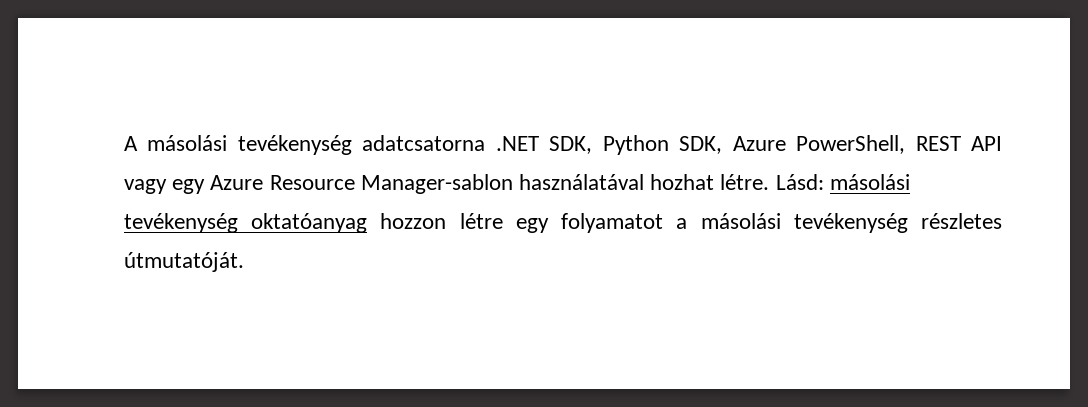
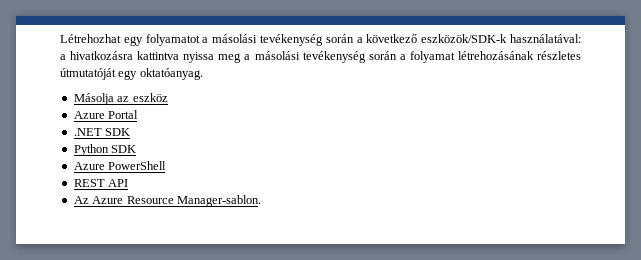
[124,135,1003,155] [124,174,910,194] [124,213,503,233] A másolási tevékenység adatcsatorna .NET SDK, Python SDK, Azure PowerShell, REST API vagy egy Azure Resource Manager-sablon használatával hozhat létre. Lásd: másolási tevékenység oktatóanyag hozzon létre -> [60,34,121,43] Létrehozhat
[920,213,1002,229] [124,252,244,272] részletes útmutatóját. -> [325,34,581,43] [60,51,581,63] [60,68,203,80] [73,93,168,105] [73,110,139,119] [73,128,131,136] [73,144,137,156] [73,161,167,170] [73,179,129,187] [73,195,261,207] során a következő eszközök/SDK-k használatával: a hivatkozásra kattintva nyissa meg a másolási tevékenység során a folyamat létrehozásának részletes útmutatóját egy oktatóanyag. // Másolja az eszköz // Azure Portal // .NET SDK // Python SDK // Azure PowerShell // REST API // Az Azure Resource Manager-sablon.

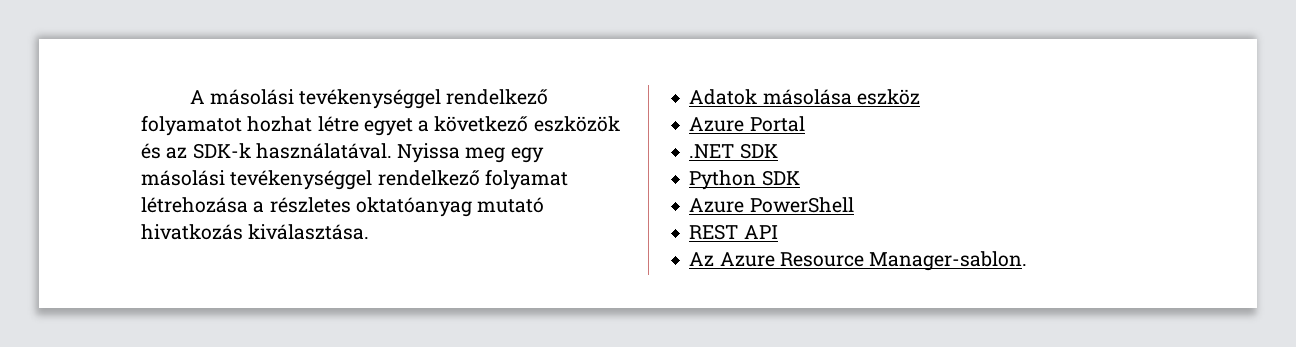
[60,34,581,46] [60,51,581,63] [60,68,203,80] [73,93,130,105] Létrehozhat egy folyamatot a másolási tevékenység során a következő eszközök/SDK-k használatával: a hivatkozásra kattintva nyissa meg a másolási tevékenység során a folyamat létrehozásának részletes útmutatóját egy oktatóanyag. // Másolja az -> [189,89,549,109] [141,115,620,136] [141,143,544,163] [141,169,568,190] [141,197,545,217] [141,224,370,240] [689,89,852,105] A másolási tevékenységgel rendelkező folyamatot hozhat létre egyet a következő eszközök és az SDK-k használatával. Nyissa meg egy másolási tevékenységgel rendelkező folyamat létrehozása a részletes oktatóanyag mutató hivatkozás kiválasztása. // Adatok másolása

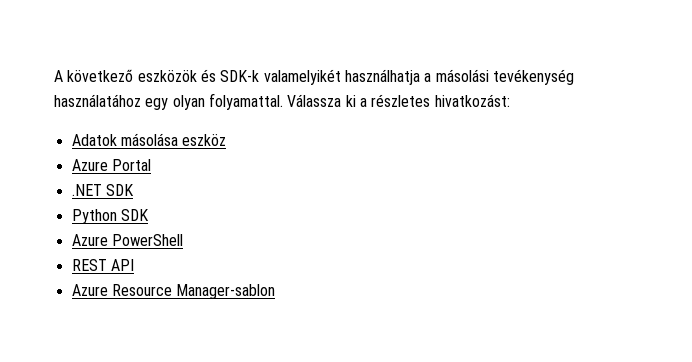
[209,89,549,109] [141,115,620,136] [141,143,544,163] [141,169,568,190] [141,197,545,217] [141,224,370,240] másolási tevékenységgel rendelkező folyamatot hozhat létre egyet a következő eszközök és az SDK-k használatával. Nyissa meg egy másolási tevékenységgel rendelkező folyamat létrehozása a részletes oktatóanyag mutató hivatkozás kiválasztása. -> [67,69,574,85] [54,93,510,110] következő eszközök és SDK-k valamelyikét használhatja a másolási tevékenység használatához egy olyan folyamattal. Válassza ki a részletes hivatkozást:
[689,252,715,266] Az -> (134, 265) none
[869,251,1028,271] Manager-sablon. -> [176,284,276,299] Manager-sablon

